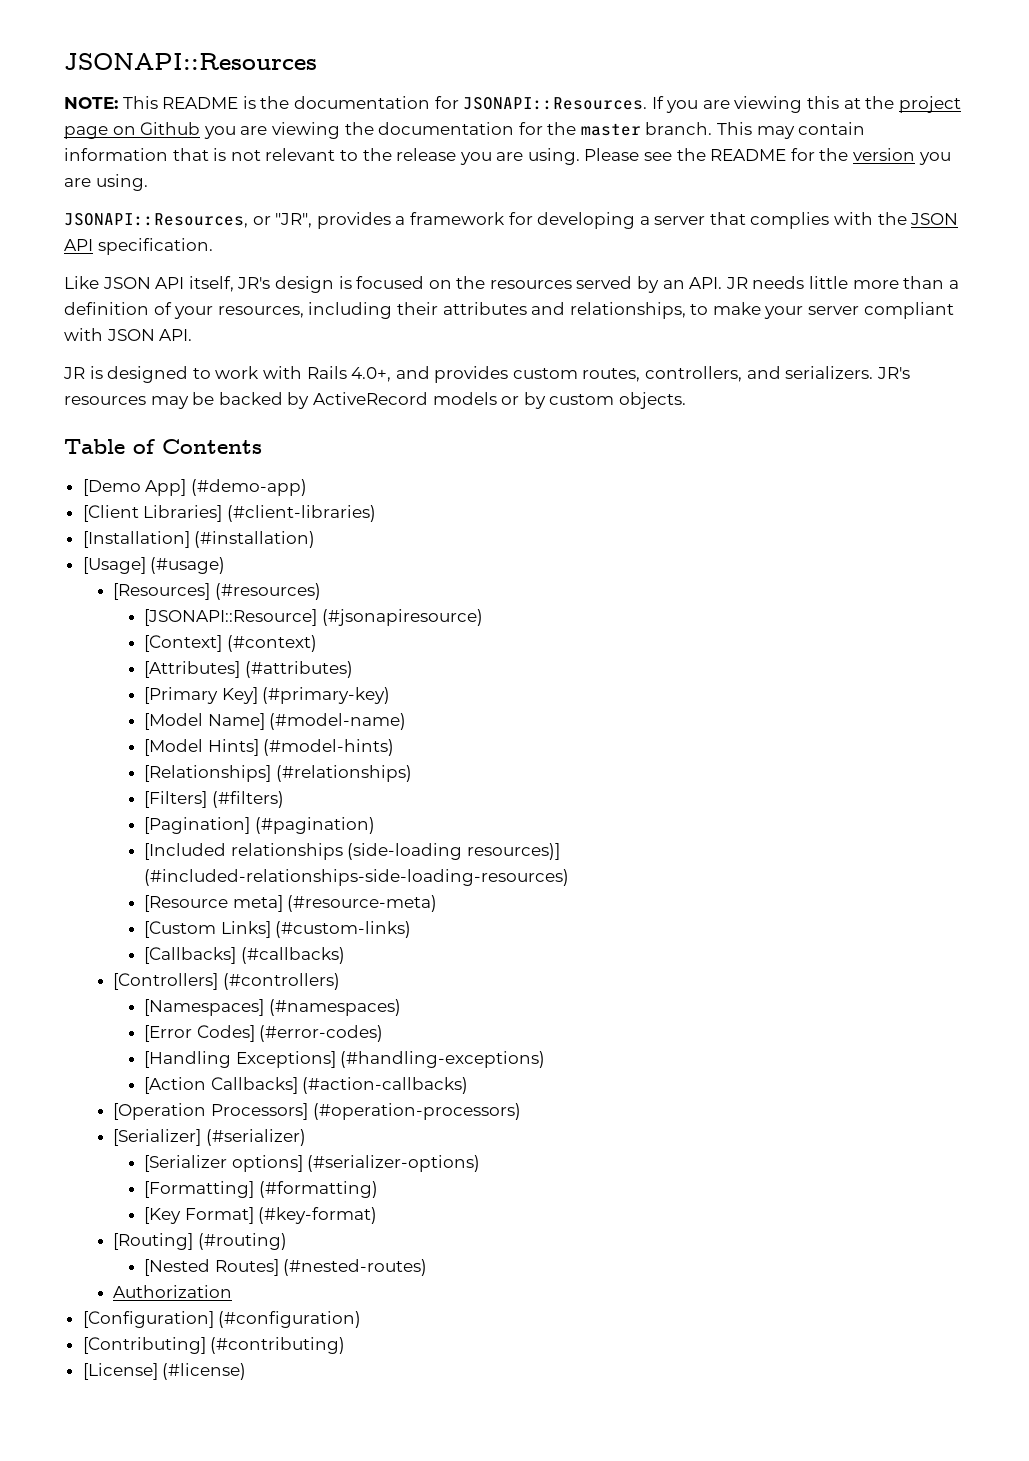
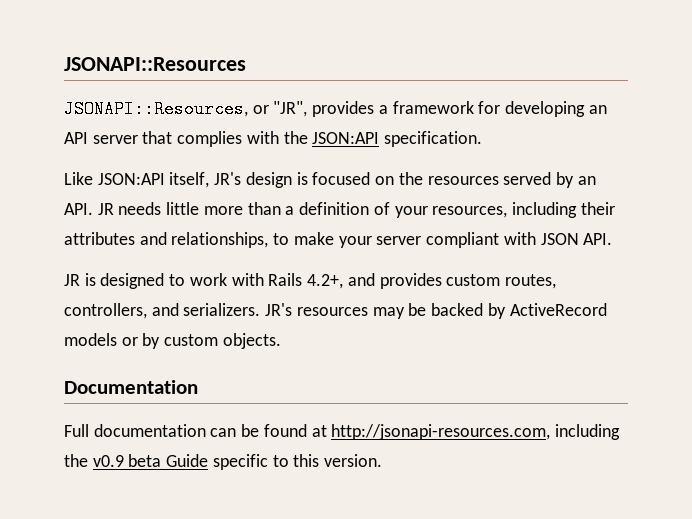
[64,96,961,113] [64,122,866,139] [64,148,951,165] [64,174,148,191] // NOTE: This README is the documentation for JSONAPI::Resources. If you are viewing this at the project page on Github you are viewing the documentation for the master branch. This may contain information that is not relevant to the release you are using. Please see the README for the version you are using. -> (246, 64) none
[639,216,650,225] a -> [588,105,607,114] [64,132,88,144] an API
[910,213,959,225] [64,239,93,251] JSON API -> [312,132,380,144] JSON:API
[102,277,185,289] JSON API -> [97,173,165,185] JSON:API
[351,367,392,382] 4.0+, -> [307,274,344,289] 4.2+,
[64,439,262,454] [82,479,307,496] [82,505,376,522] [82,531,316,548] [82,557,226,574] [113,583,322,600] [144,609,483,626] [144,635,317,652] [144,661,353,678] [144,687,391,704] [144,713,407,730] [144,739,395,756] [144,765,412,782] [144,791,284,808] [144,817,375,834] [144,843,561,860] [144,869,570,886] [144,895,438,912] [144,921,412,938] [144,947,345,964] [113,973,341,990] [144,999,401,1016] [144,1025,384,1042] [144,1051,546,1068] [144,1077,469,1094] [113,1103,521,1120] [113,1129,307,1146] [144,1155,481,1172] [144,1181,378,1198] [144,1207,378,1224] [113,1233,288,1250] [144,1259,428,1276] [113,1285,233,1298] [82,1311,362,1328] [82,1337,346,1354] [82,1363,247,1380] Table of Contents // [Demo App] (#demo-app) // [Client Libraries] (#client-libraries) // [Installation] (#installation) // [Usage] (#usage) // [Resources] (#resources) // [JSONAPI::Resource] (#jsonapiresource) // [Context] (#context) // [Attributes] (#attributes) // [Primary Key] (#primary-key) // [Model Name] (#model-name) // [Model Hints] (#model-hints) // [Relationships] (#relationships) // [Filters] (#filters) // [Pagination] (#pagination) // [Included relationships (side-loading resources)] (#included-relationships-side-loading-resources) // [Resource meta] (#resource-meta) // [Custom Links] (#custom-links) // [Callbacks] (#callbacks) // [Controllers] (#controllers) // [Namespaces] (#namespaces) // [Error Codes] (#error-codes) // [Handling Exceptions] (#handling-exceptions) // [Action Callbacks] (#action-callbacks) // [Operation Processors] (#operation-processors) // [Serializer] (#serializer) // [Serializer options] (#serializer-options) // [Formatting] (#formatting) // [Key Format] (#key-format) // [Routing] (#routing) // [Nested Routes] (#nested-routes) // Authorization // [Configuration] (#configuration) // [Contributing] (#contributing) // [License] (#license) -> [64,380,198,394] [64,424,621,440] [64,454,383,470] Documentation // Full documentation can be found at http://jsonapi-resources.com, including the v0.9 beta Guide specific to this version.

